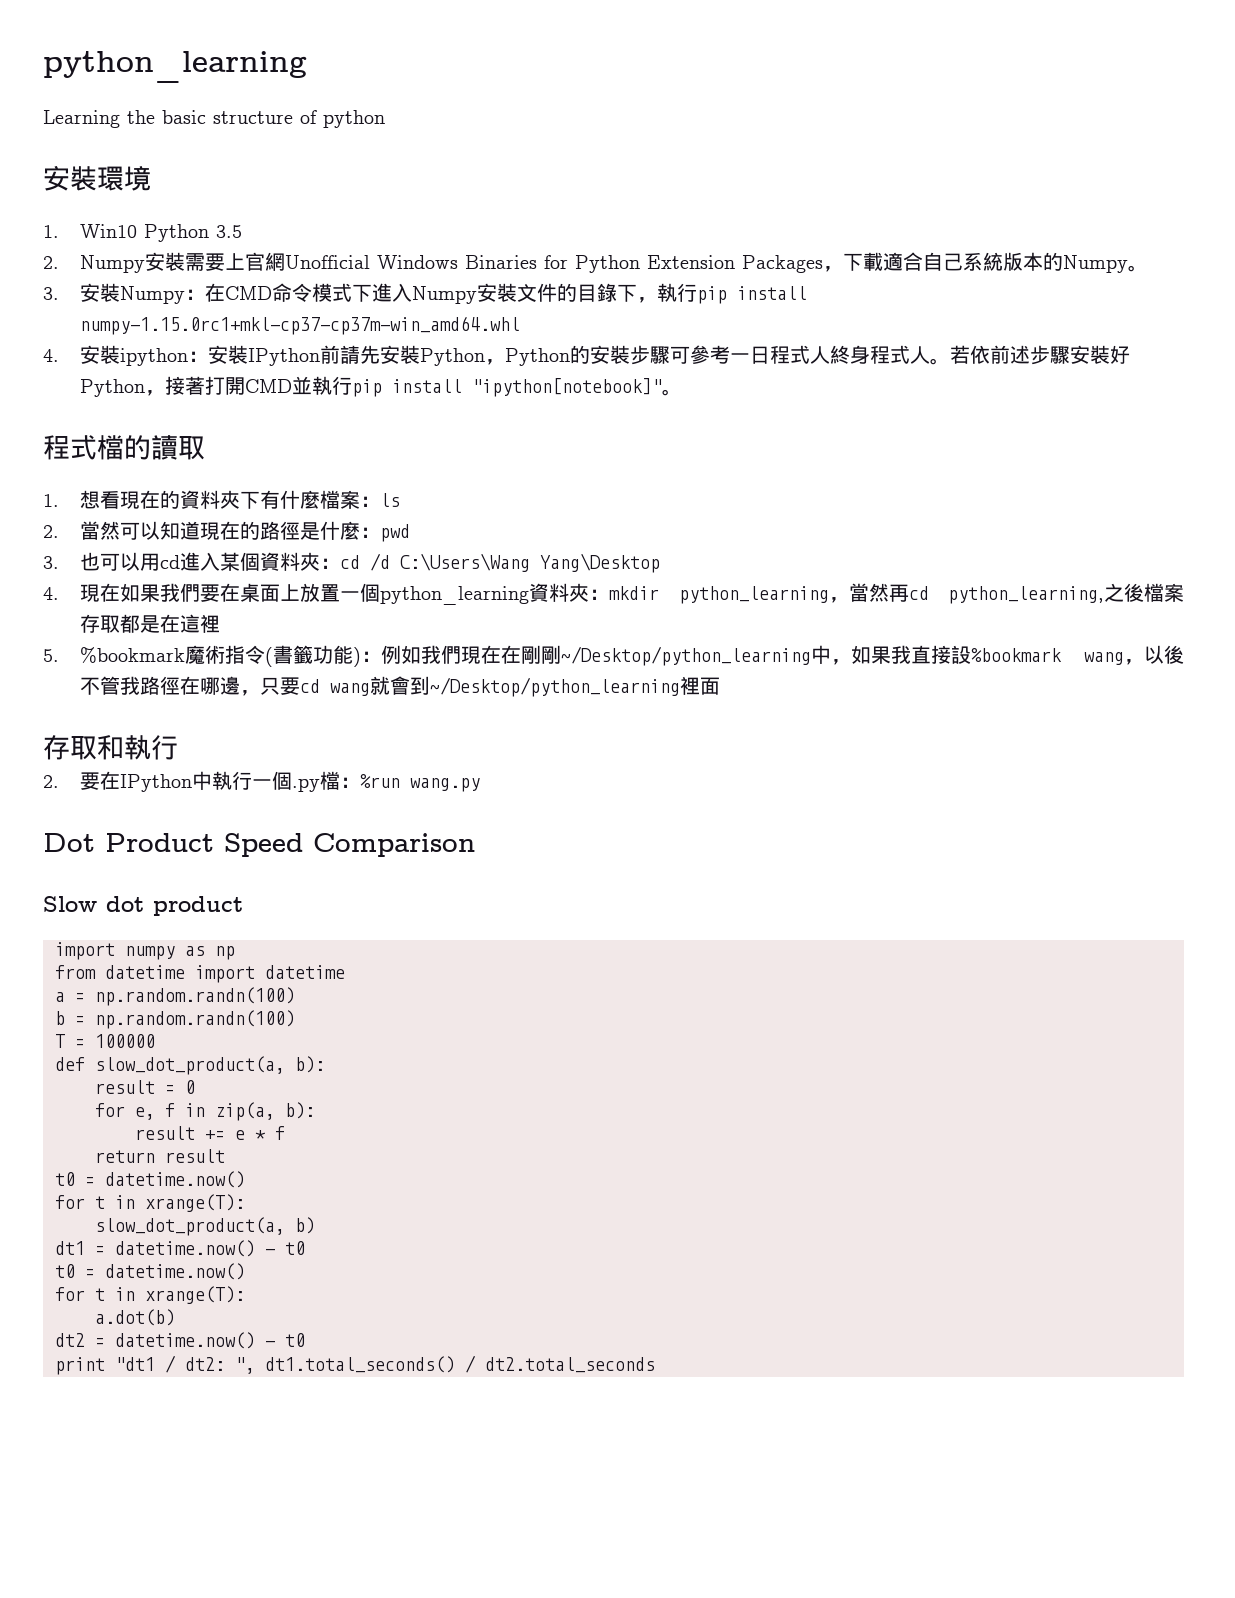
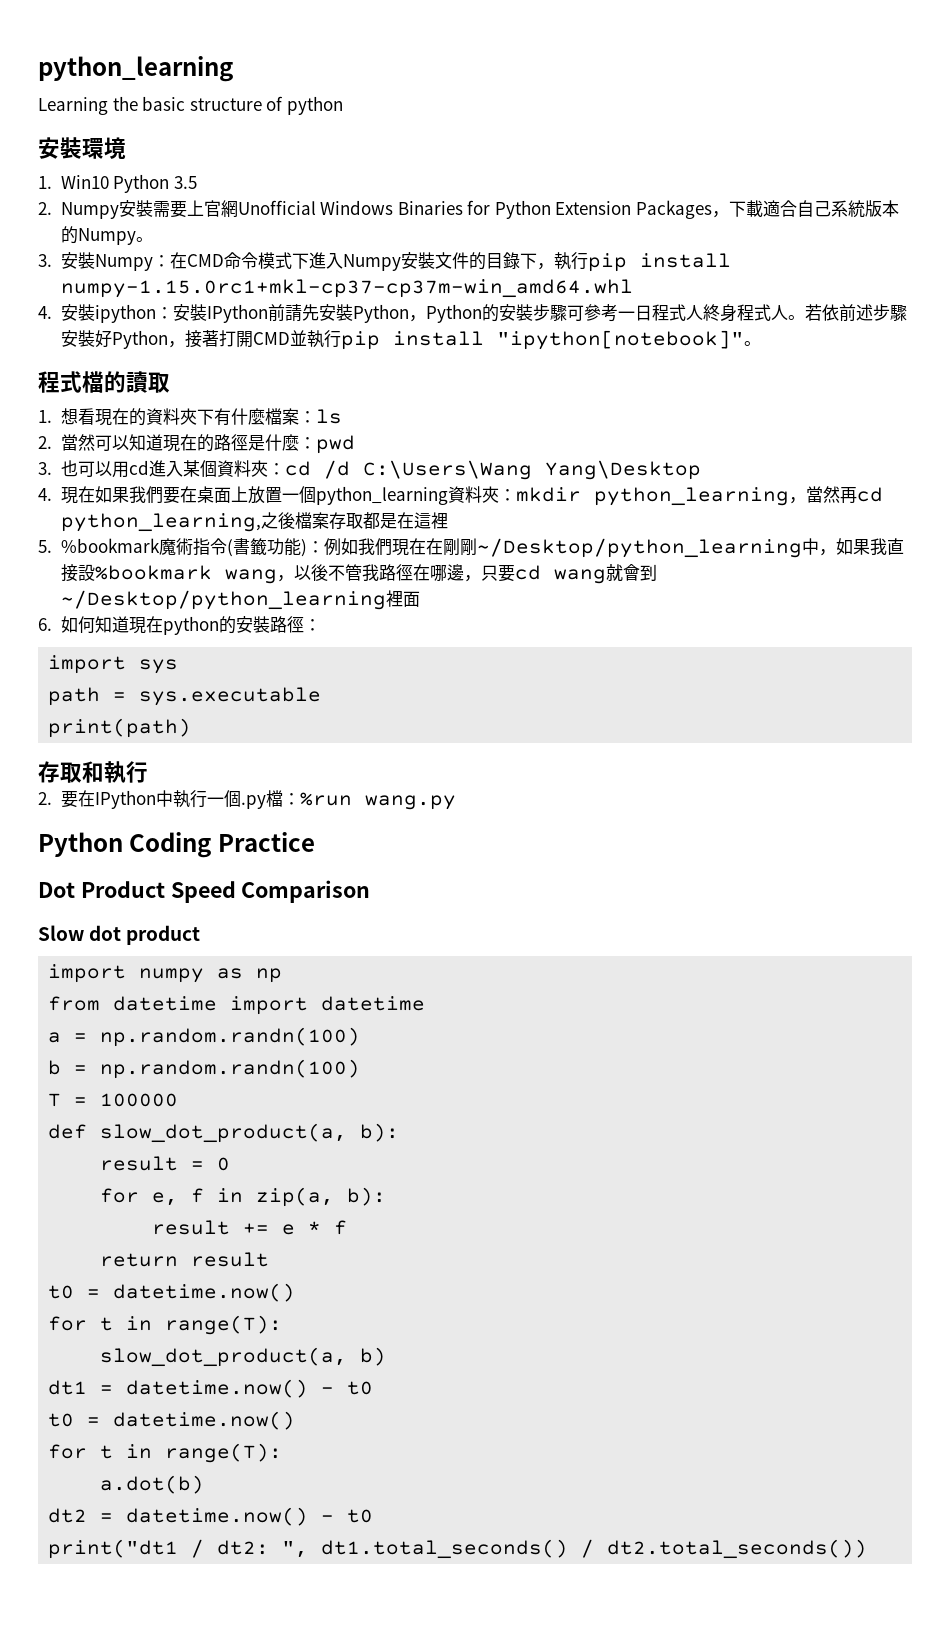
(721, 686) none -> [38,616,321,635] [48,655,179,674] [48,687,322,706] [48,718,192,738] // 6.如何知道現在python的安裝路徑： // import sys // path = sys.executable // print(path)
(481, 785) none -> [38,832,315,858] // Python Coding Practice
[145,1194,245,1212] xrange(T): -> [165,1315,283,1335] range(T):
[145,1286,245,1304] xrange(T): -> [165,1443,283,1463] range(T):
[55,1357,155,1375] print "dt1 -> [48,1539,179,1559] print("dt1
[485,1357,655,1373] dt2.total_seconds -> [607,1539,868,1559] dt2.total_seconds())

